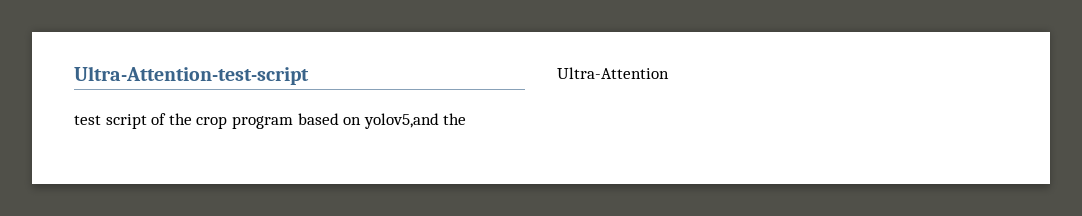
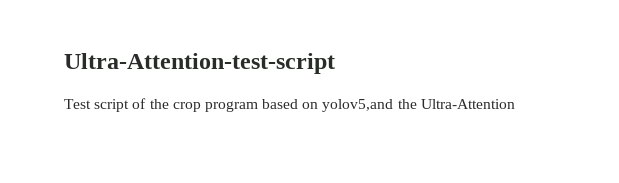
[74,115,101,125] test -> [64,99,91,109] Test

